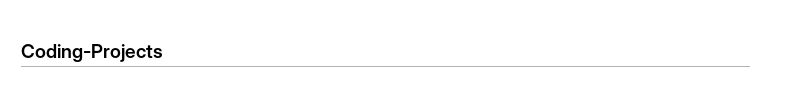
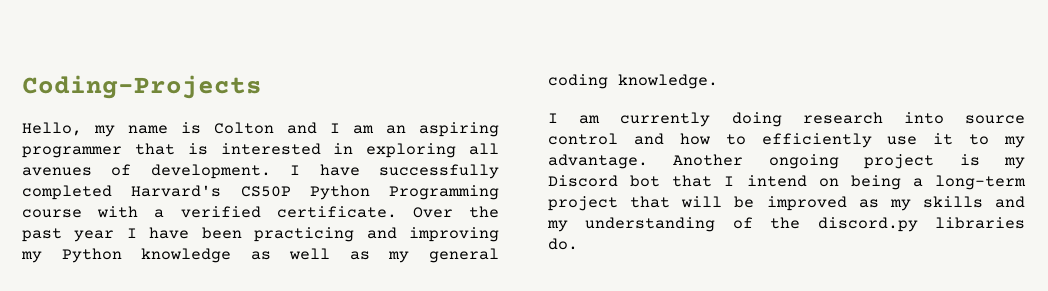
(163, 53) none -> [22,122,499,137] [22,143,499,158] [22,164,499,179] [22,185,499,200] [22,206,499,218] [22,227,499,242] [21,248,499,263] [548,74,718,89] [548,112,1025,127] [548,133,1025,148] [548,154,1025,169] [548,175,1026,190] [548,196,1025,211] [547,217,1025,232] [548,238,578,250] // Hello, my name is Colton and I am an aspiring programmer that is interested in exploring all avenues of development. I have successfully completed Harvard's CS50P Python Programming course with a verified certificate. Over the past year I have been practicing and improving my Python knowledge as well as my general coding knowledge. // I am currently doing research into source control and how to efficiently use it to my advantage. Another ongoing project is my Discord bot that I intend on being a long-term project that will be improved as my skills and my understanding of the discord.py libraries do.

